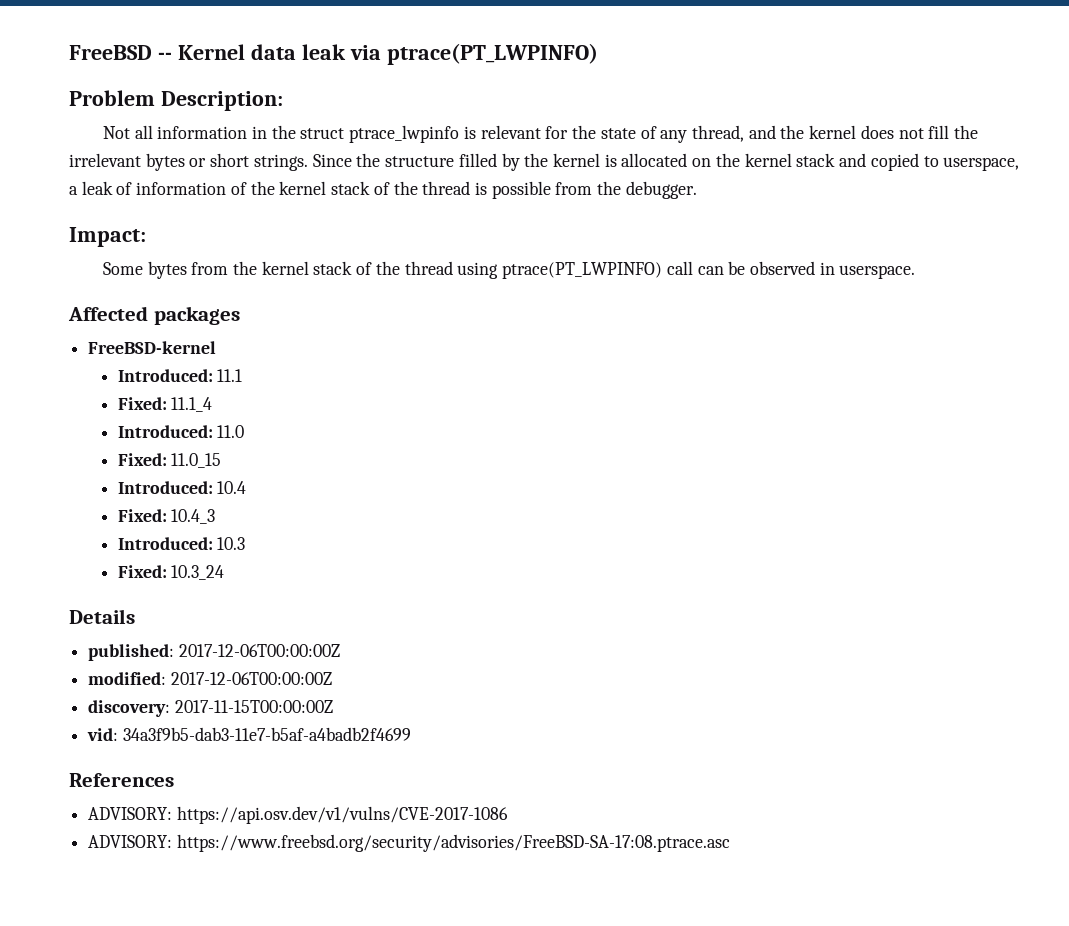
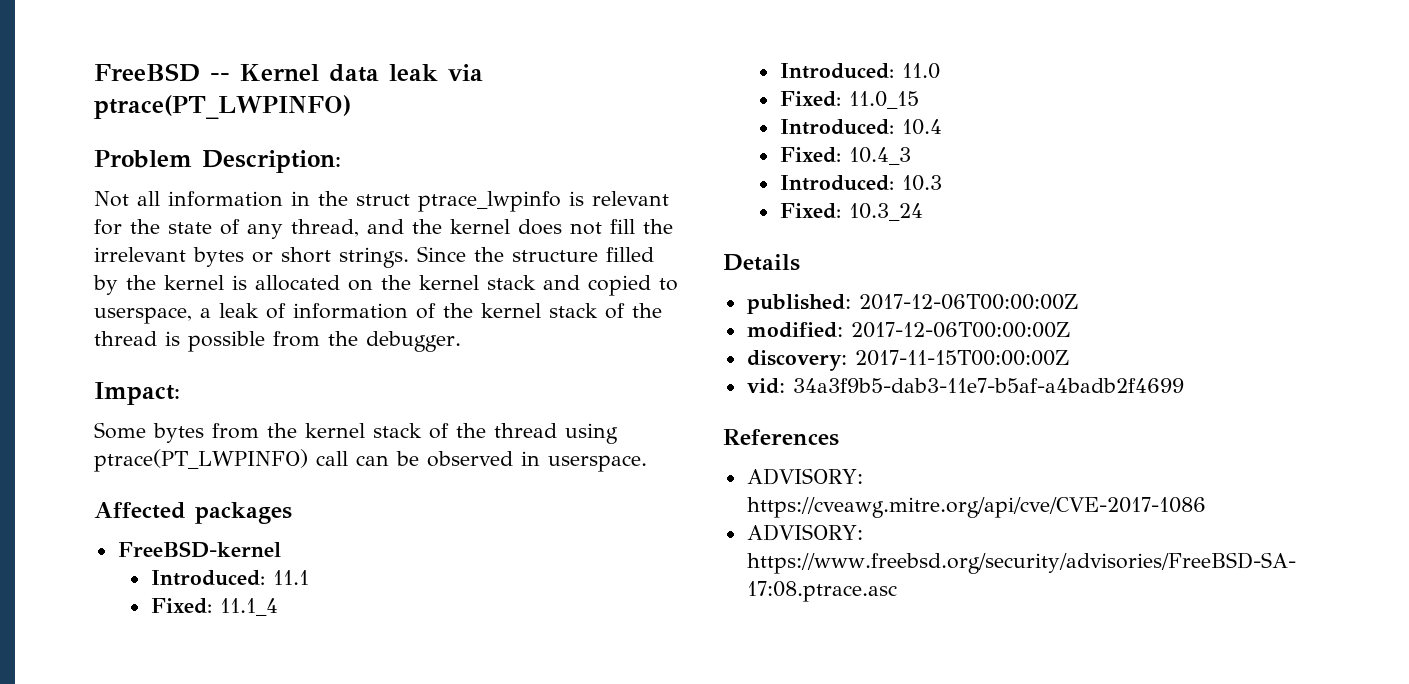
[176,806,508,824] https://api.osv.dev/v1/vulns/CVE-2017-1086 -> [746,497,1206,518] https://cveawg.mitre.org/api/cve/CVE-2017-1086

